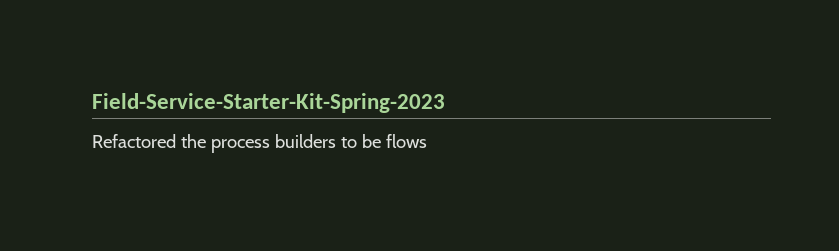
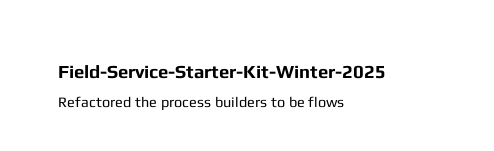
[92,93,445,113] Field-Service-Starter-Kit-Spring-2023 -> [58,65,386,79] Field-Service-Starter-Kit-Winter-2025

